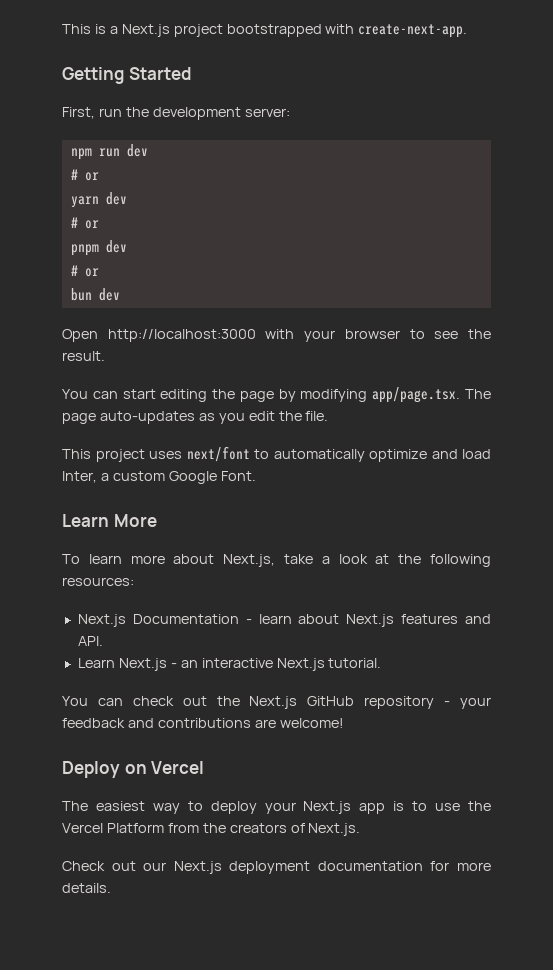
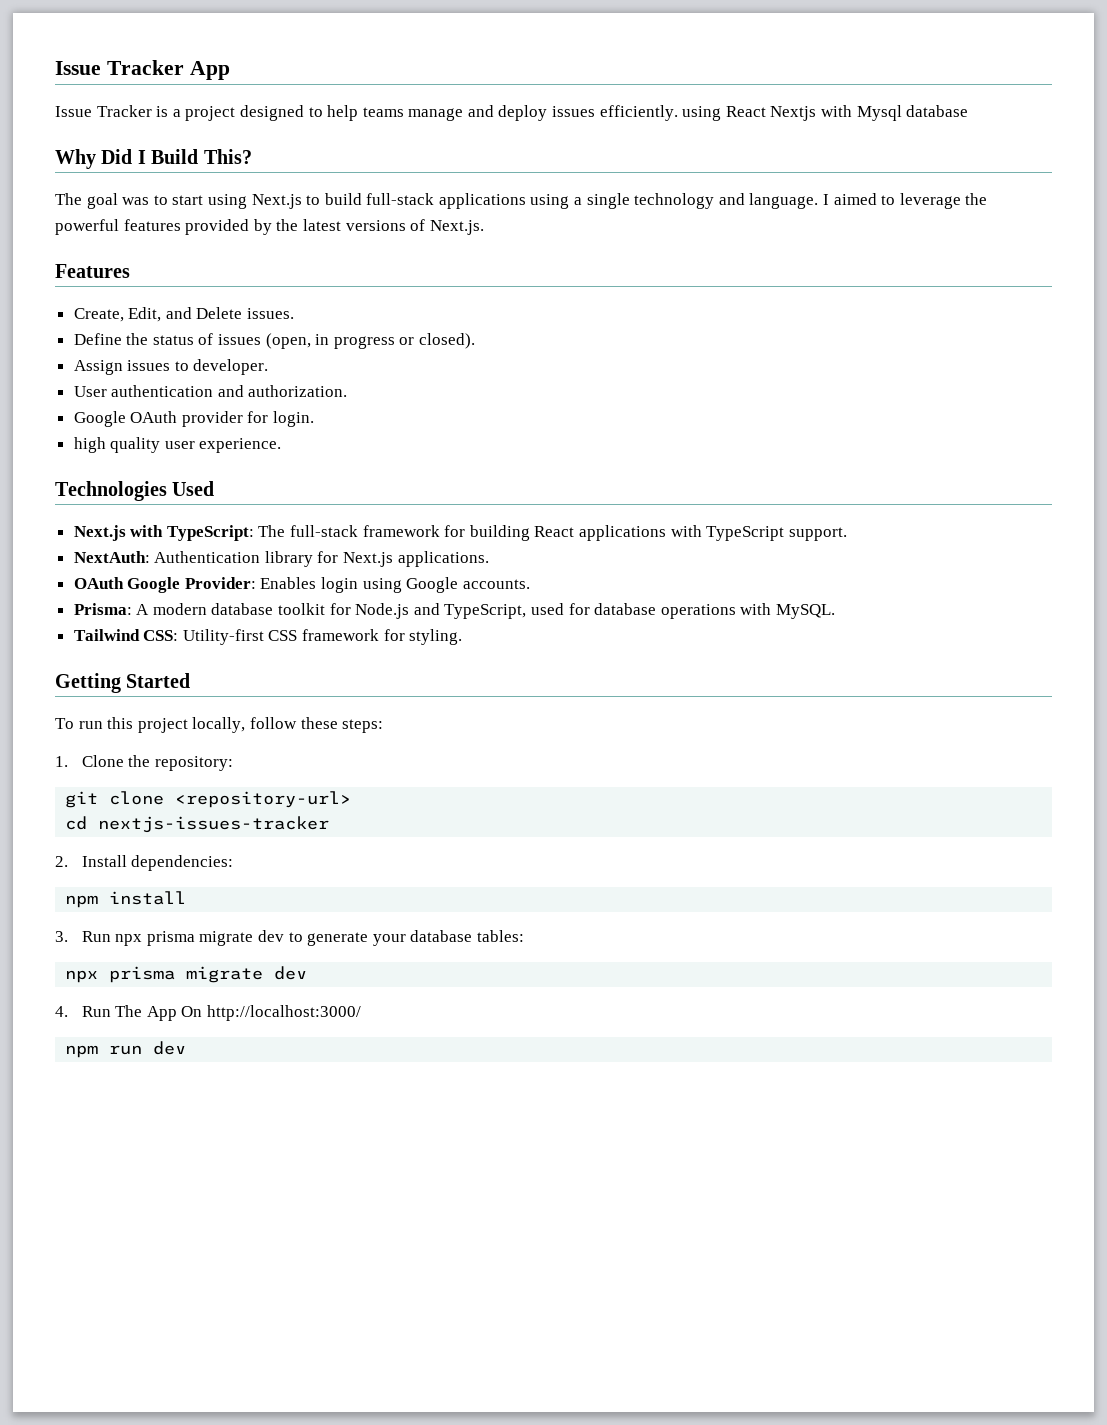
[62,24,468,38] [62,67,191,84] [62,107,290,120] [70,144,148,160] [70,169,99,181] [70,192,127,208] [70,217,99,229] [70,240,127,256] [70,265,99,277] [70,288,120,301] [62,329,492,342] [62,351,105,361] [62,387,491,403] [62,411,329,424] [62,446,491,462] [62,471,256,484] [62,514,157,527] [62,554,492,567] [62,577,134,586] [77,614,491,627] [77,636,103,646] [77,658,382,671] [62,696,492,709] [62,718,344,728] [62,761,205,778] [62,801,492,814] [62,823,361,836] [62,861,491,874] [62,883,111,893] This is a Next.js project bootstrapped with create-next-app. // Getting Started // First, run the development server: // npm run dev // # or // yarn dev // # or // pnpm dev // # or // bun dev // Open http://localhost:3000 with your browser to see the result. // You can start editing the page by modifying app/page.tsx. The page auto-updates as you edit the file. // This project uses next/font to automatically optimize and load Inter, a custom Google Font. // Learn More // To learn more about Next.js, take a look at the following resources: // Next.js Documentation - learn about Next.js features and API. // Learn Next.js - an interactive Next.js tutorial. // You can check out the Next.js GitHub repository - your feedback and contributions are welcome! // Deploy on Vercel // The easiest way to deploy your Next.js app is to use the Vercel Platform from the creators of Next.js. // Check out our Next.js deployment documentation for more details. -> [55,60,230,80] [55,105,969,121] [55,149,252,169] [55,193,988,209] [55,219,484,235] [55,264,130,278] [73,307,295,322] [73,333,476,349] [73,359,269,375] [73,385,348,397] [73,411,315,427] [73,437,282,453] [55,481,215,501] [73,525,847,541] [73,551,489,567] [73,577,530,593] [73,603,835,619] [73,629,463,645] [55,673,191,693] [55,717,384,733] [55,755,233,771] [65,791,352,808] [65,816,330,833] [55,855,234,871] [65,891,187,908] [55,930,524,946] [65,966,308,983] [55,1005,362,1021] [65,1041,187,1058] Issue Tracker App // Issue Tracker is a project designed to help teams manage and deploy issues efficiently. using React Nextjs with Mysql database // Why Did I Build This? // The goal was to start using Next.js to build full-stack applications using a single technology and language. I aimed to leverage the powerful features provided by the latest versions of Next.js. // Features // Create, Edit, and Delete issues. // Define the status of issues (open, in progress or closed). // Assign issues to developer. // User authentication and authorization. // Google OAuth provider for login. // high quality user experience. // Technologies Used // Next.js with TypeScript: The full-stack framework for building React applications with TypeScript support. // NextAuth: Authentication library for Next.js applications. // OAuth Google Provider: Enables login using Google accounts. // Prisma: A modern database toolkit for Node.js and TypeScript, used for database operations with MySQL. // Tailwind CSS: Utility-first CSS framework for styling. // Getting Started // To run this project locally, follow these steps: // 1. Clone the repository: // git clone <repository-url> // cd nextjs-issues-tracker // 2. Install dependencies: // npm install // 3. Run npx prisma migrate dev to generate your database tables: // npx prisma migrate dev // 4. Run The App On http://localhost:3000/ // npm run dev

